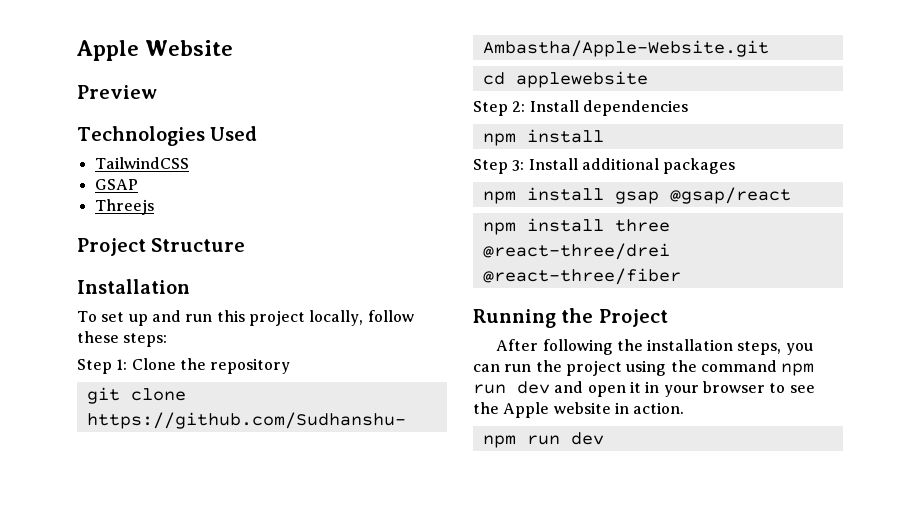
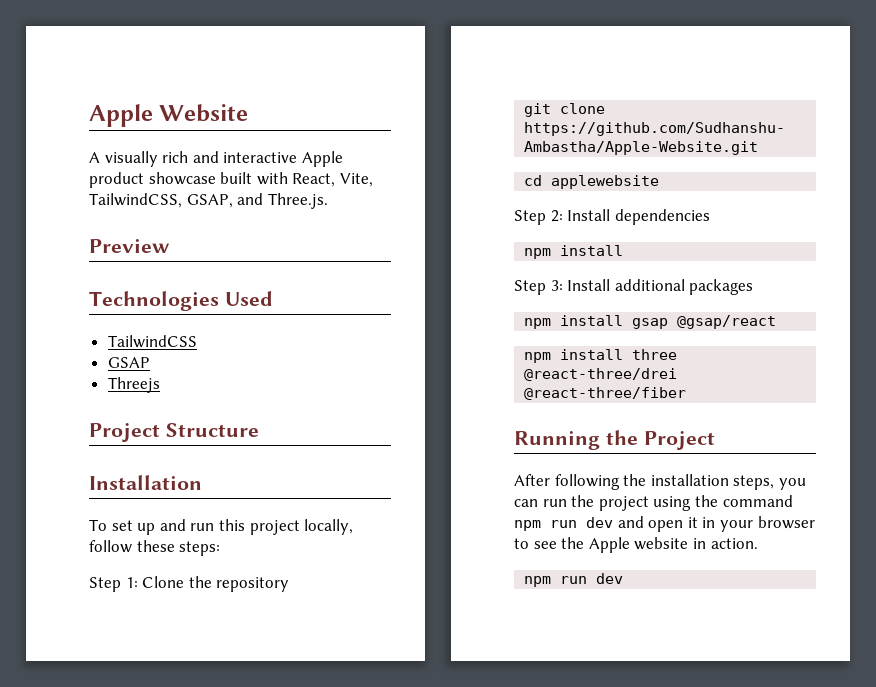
(234, 48) none -> [89,151,343,167] [89,172,373,188] [89,193,328,209] // A visually rich and interactive Apple product showcase built with React, Vite, TailwindCSS, GSAP, and Three.js.

